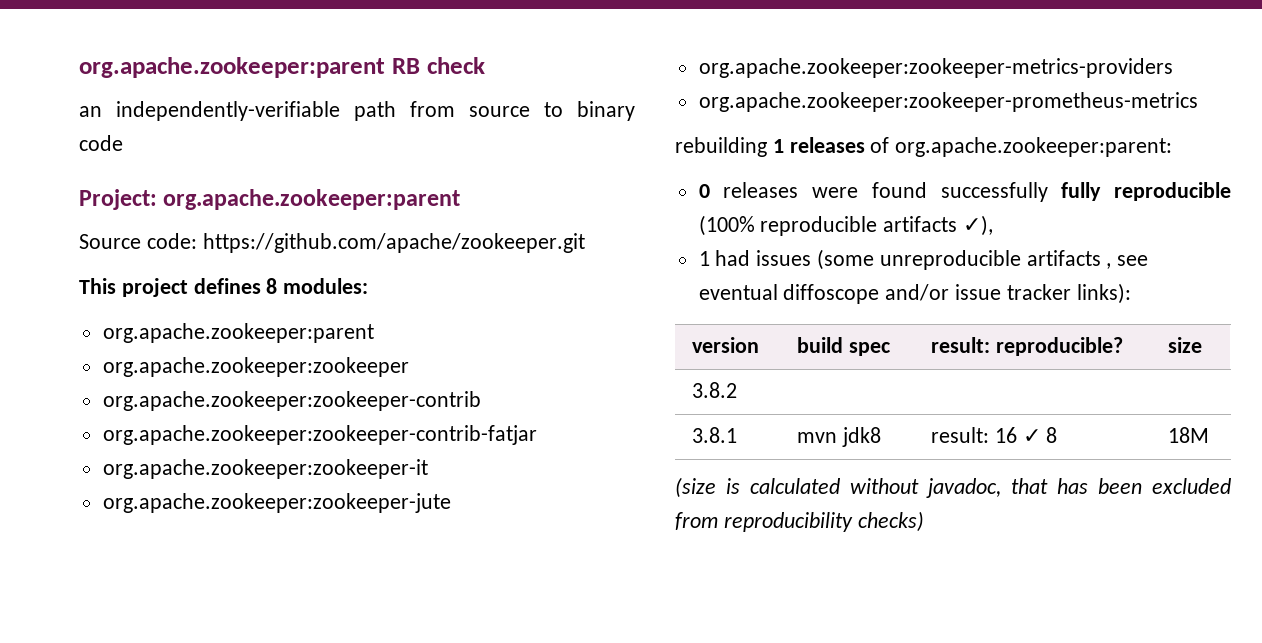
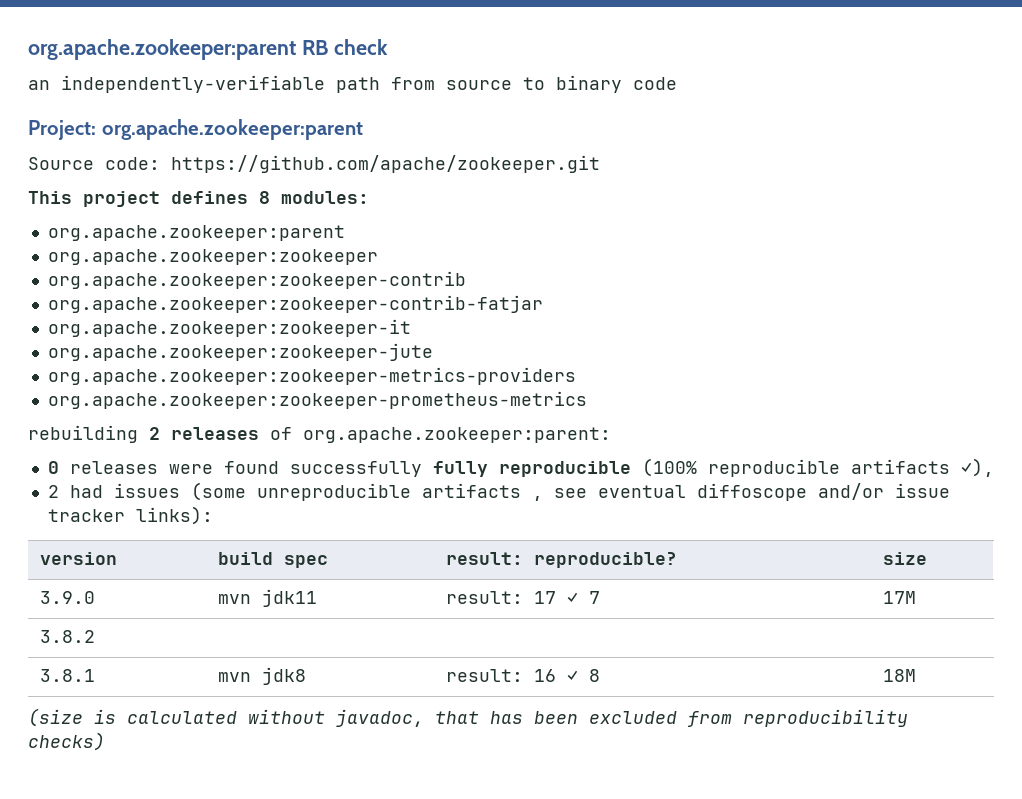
[772,139,784,153] 1 -> [149,427,160,440] 2
[698,251,710,266] 1 -> [47,485,59,498] 2
(1202, 345) none -> [40,591,96,604] [218,589,318,607] [446,591,601,604] [883,591,917,604] // 3.9.0 | mvn jdk11 | result: 17 ✓ 7 | 17M

